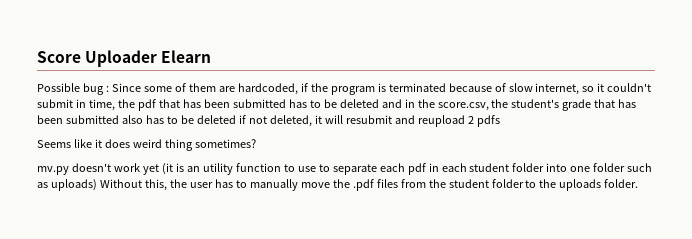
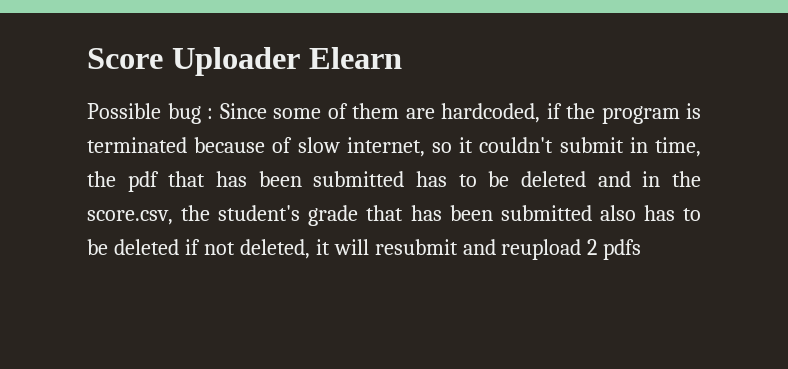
[37,139,256,151] [37,163,653,175] [37,179,639,191] // Seems like it does weird thing sometimes? // mv.py doesn't work yet (it is an utility function to use to separate each pdf in each student folder into one folder such as uploads) Without this, the user has to manually move the .pdf files from the student folder to the uploads folder. -> (642, 249) none

